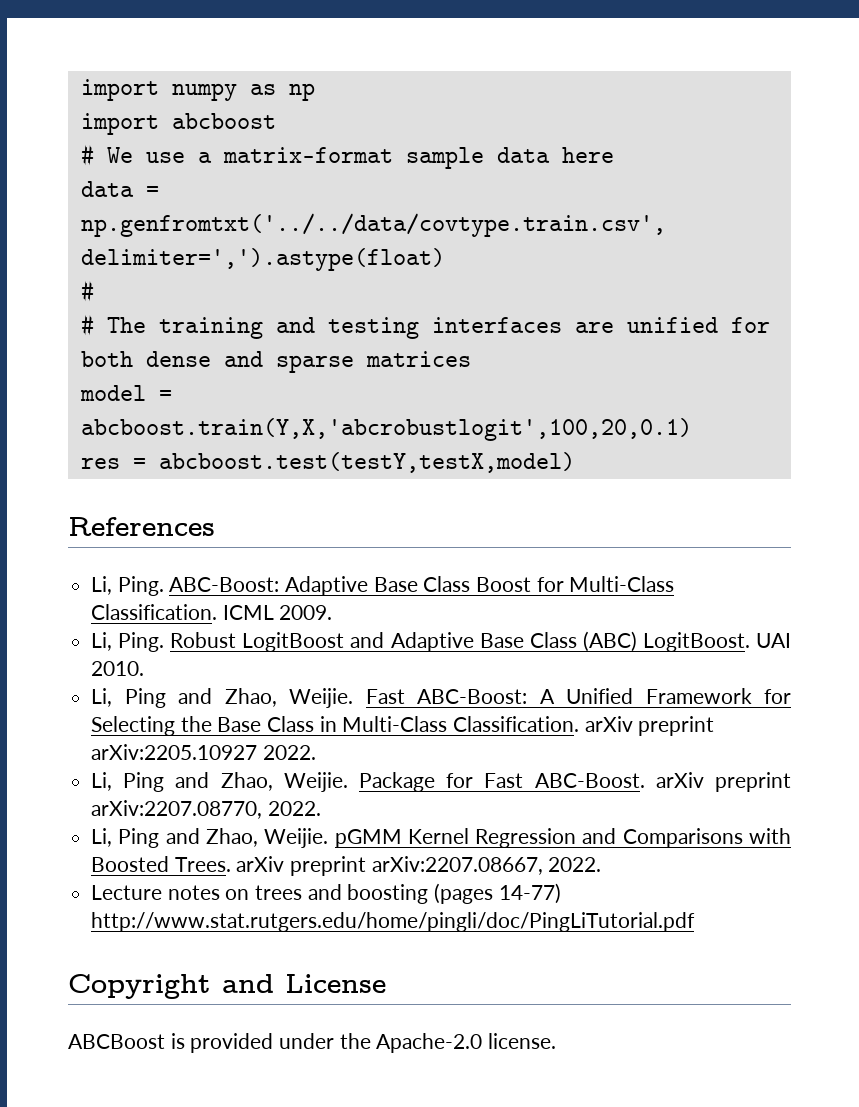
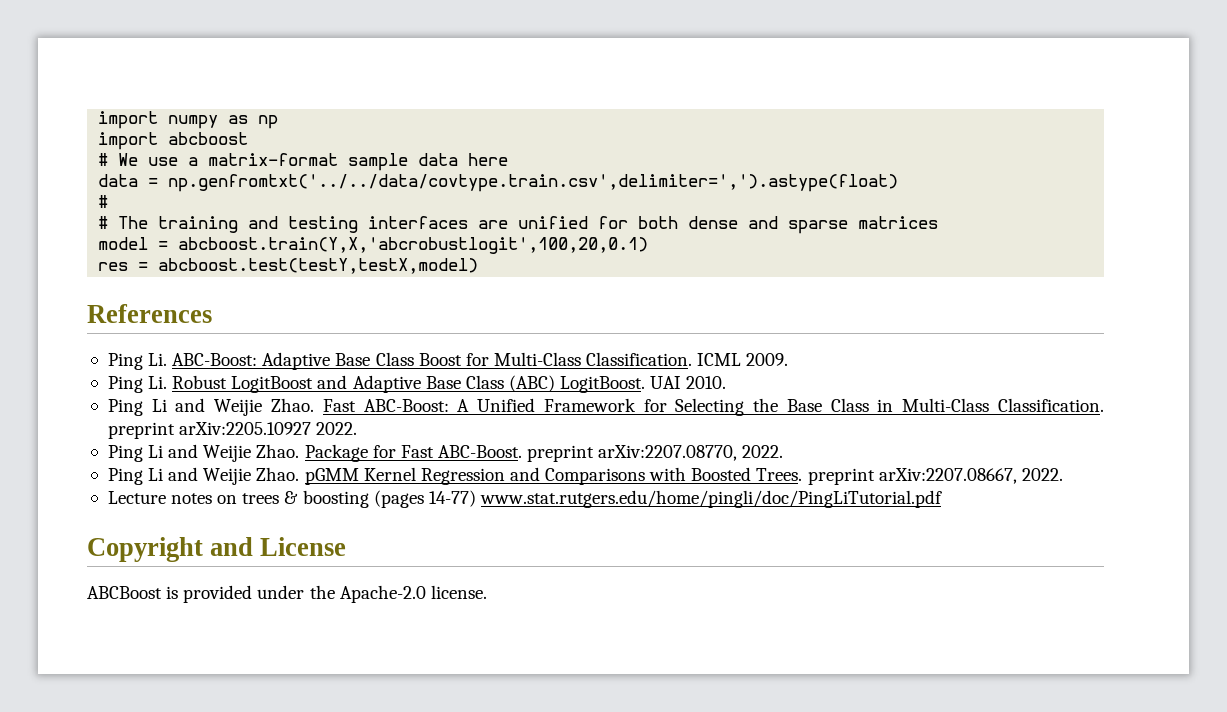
[91,576,164,596] Li, Ping. -> [107,353,168,370] Ping Li.
[91,632,165,652] Li, Ping. -> [107,376,168,393] Ping Li.
[91,688,354,708] Li, Ping and Zhao, Weijie. -> [107,398,314,416] Ping Li and Weijie Zhao.
[584,716,633,732] arXiv -> (1104, 405) none
[91,772,348,792] Li, Ping and Zhao, Weijie. -> [107,444,300,462] Ping Li and Weijie Zhao.
[655,772,704,788] arXiv -> (522, 451) none
[91,828,329,848] Li, Ping and Zhao, Weijie. -> [107,467,300,485] Ping Li and Weijie Zhao.
[236,856,285,872] arXiv -> (803, 474) none
[307,884,342,900] and -> [284,491,299,504] &
[91,912,696,932] http://www.stat.rutgers.edu/home/pingli/doc/PingLiTutorial.pdf -> [479,490,942,508] www.stat.rutgers.edu/home/pingli/doc/PingLiTutorial.pdf

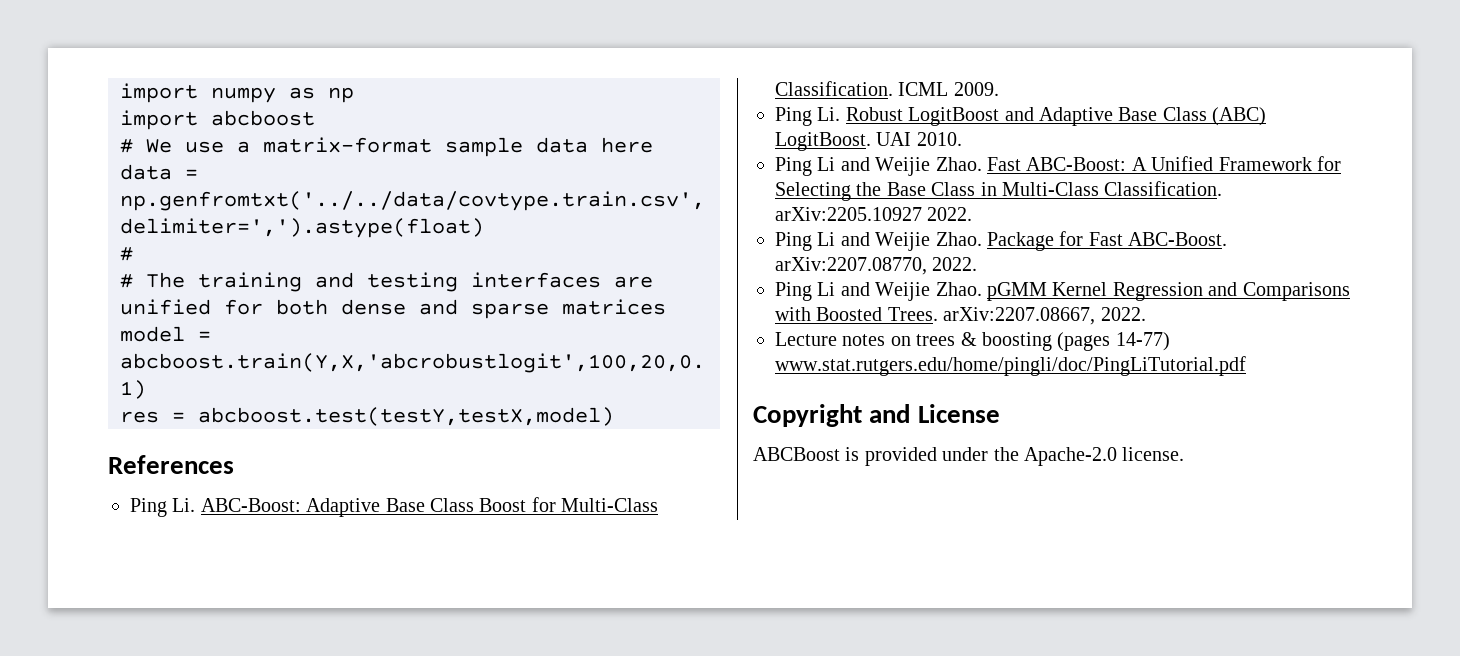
[107,422,175,439] preprint -> (1223, 188) none
[527,445,595,462] preprint -> (1228, 239) none
[807,468,875,485] preprint -> (938, 314) none

